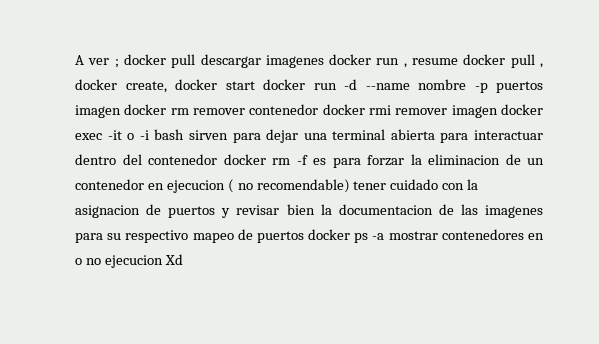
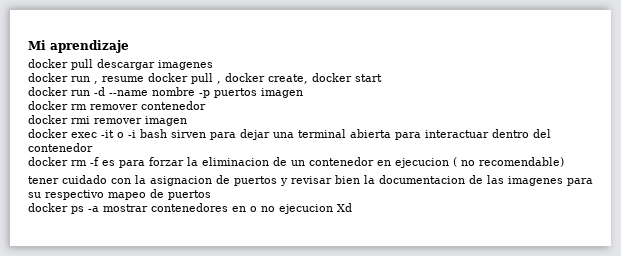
[75,55,119,68] A ver ; -> [28,40,129,53] Mi aprendizaje //
(324, 61) none -> (213, 65) //
(255, 85) none -> (382, 78) //
(121, 111) none -> (303, 93) //
(319, 109) none -> (206, 105) //
(498, 111) none -> (187, 121) //
(217, 159) none -> (93, 147) //
(350, 186) none -> (564, 162) //
(304, 237) none -> (211, 195) //

